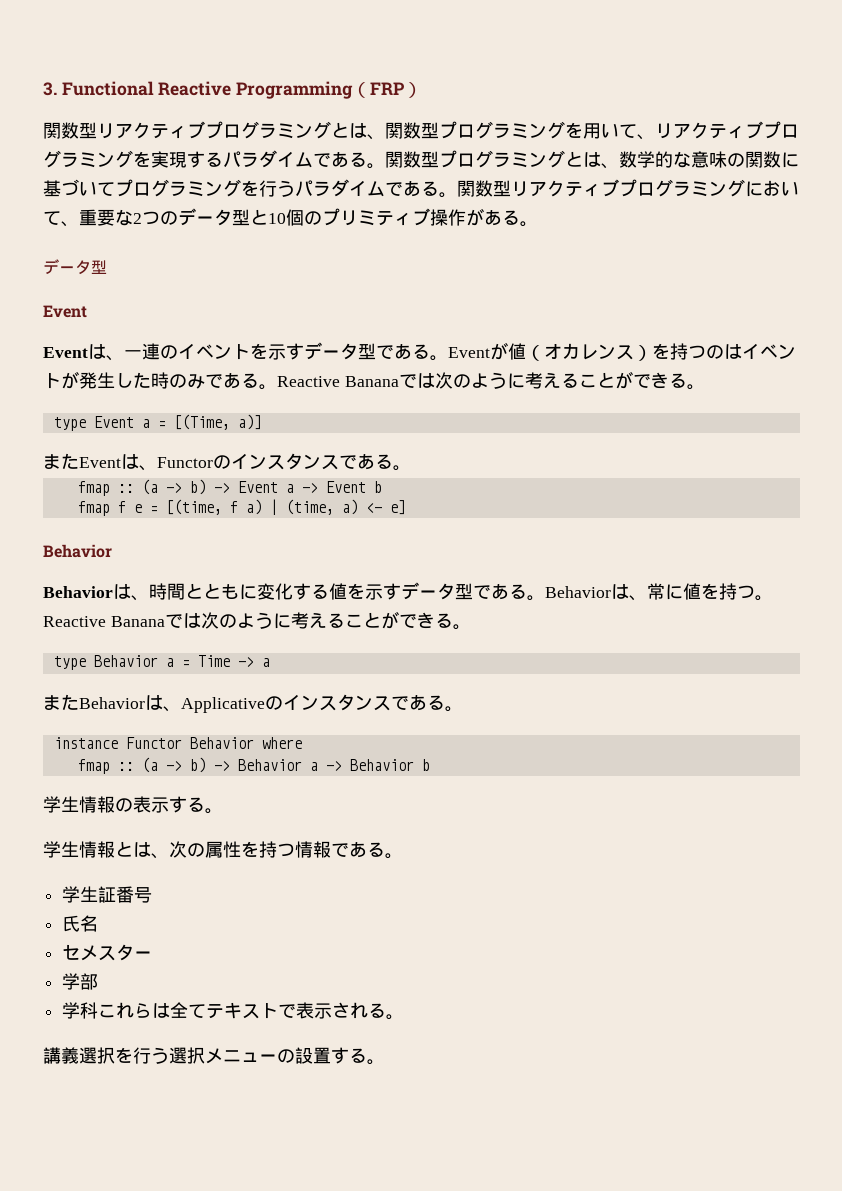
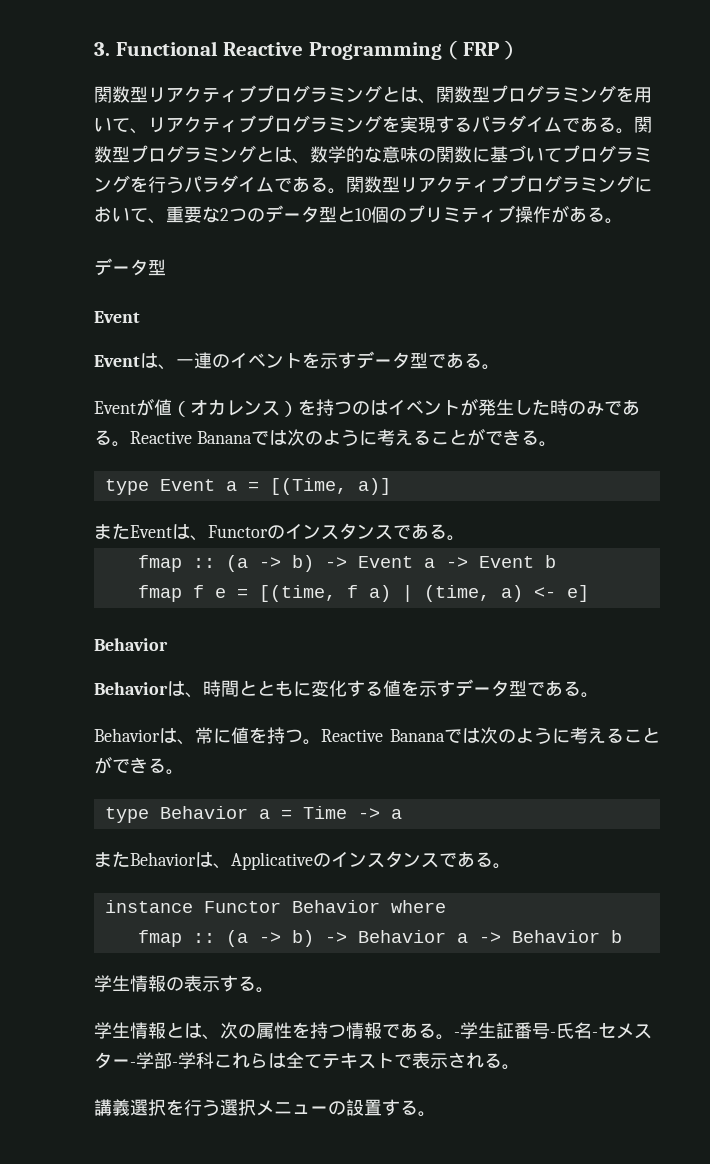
(448, 358) none -> (500, 367) //
(545, 598) none -> (599, 695) //
(403, 856) // -> [454,1032,460,1037] -
(153, 895) // -> [550,1032,556,1037] -
(99, 923) // -> [592,1032,598,1037] -
(153, 955) // -> [130,1062,136,1067] -
(99, 981) // -> [172,1062,178,1067] -

